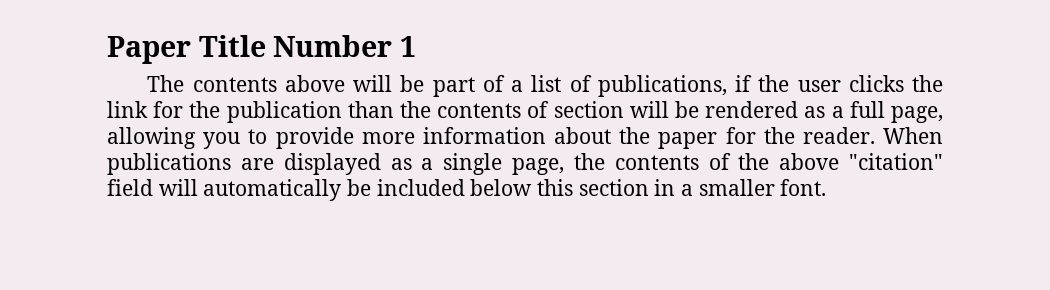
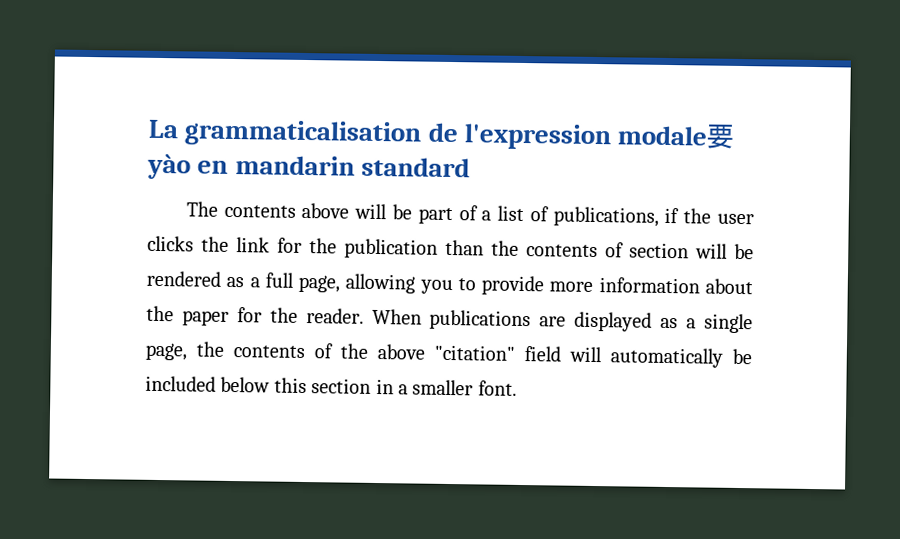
[107,35,417,64] Paper Title Number 1 -> [148,119,736,151] [147,153,470,180] La grammaticalisation de l'expression modale要yào en mandarin standard

